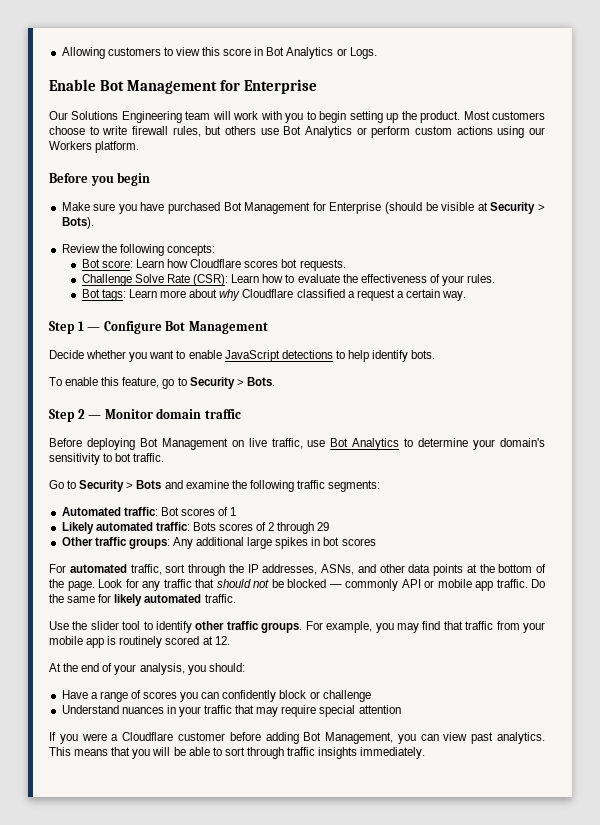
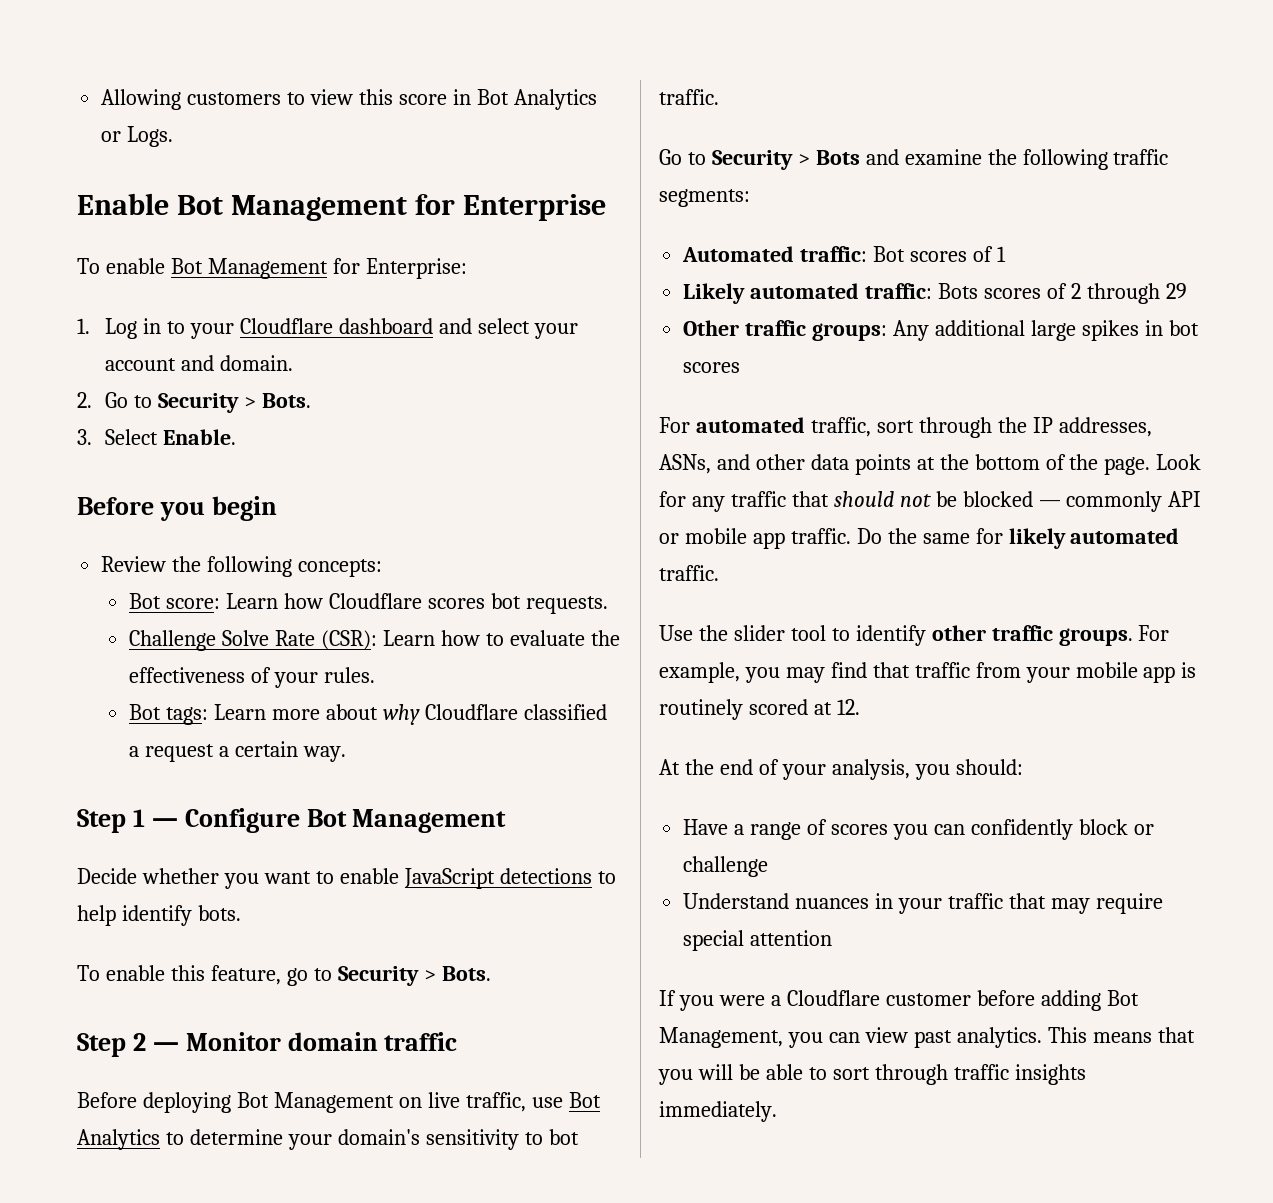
[49,111,545,123] [49,126,545,138] [49,141,140,153] [49,172,151,186] [61,202,546,214] [61,217,94,229] Our Solutions Engineering team will work with you to begin setting up the product. Most customers choose to write firewall rules, but others use Bot Analytics or perform custom actions using our Workers platform. // Before you begin // Make sure you have purchased Bot Management for Enterprise (should be visible at Security > Bots). -> [77,258,467,279] [77,318,578,339] [105,355,293,371] [77,392,311,413] [77,429,236,445] [77,496,277,521] To enable Bot Management for Enterprise: // 1. Log in to your Cloudflare dashboard and select your account and domain. // 2. Go to Security > Bots. // 3. Select Enable. // Before you begin

